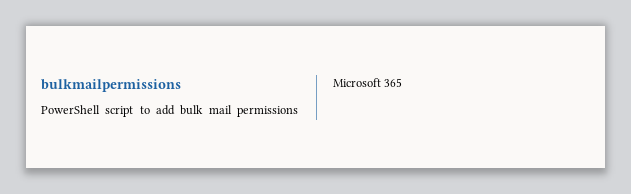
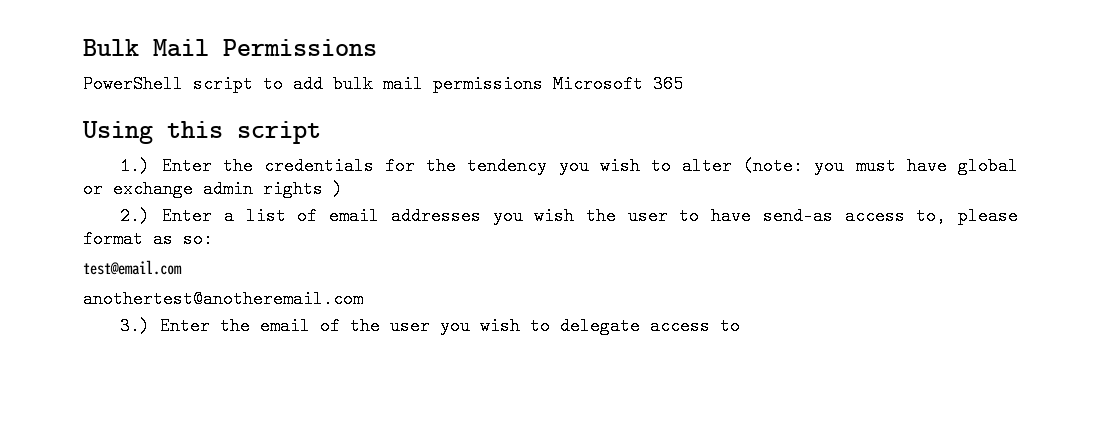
[41,79,181,92] bulkmailpermissions -> [83,39,377,57] Bulk Mail Permissions
(403, 82) none -> [82,121,321,144] [120,157,1018,175] [83,180,343,198] [120,207,1018,225] [83,230,213,248] [83,260,182,275] [83,290,363,308] [120,317,741,335] // Using this script // 1.) Enter the credentials for the tendency you wish to alter (note: you must have global or exchange admin rights ) // 2.) Enter a list of email addresses you wish the user to have send-as access to, please format as so: // test@email.com // anothertest@anotheremail.com // 3.) Enter the email of the user you wish to delegate access to

